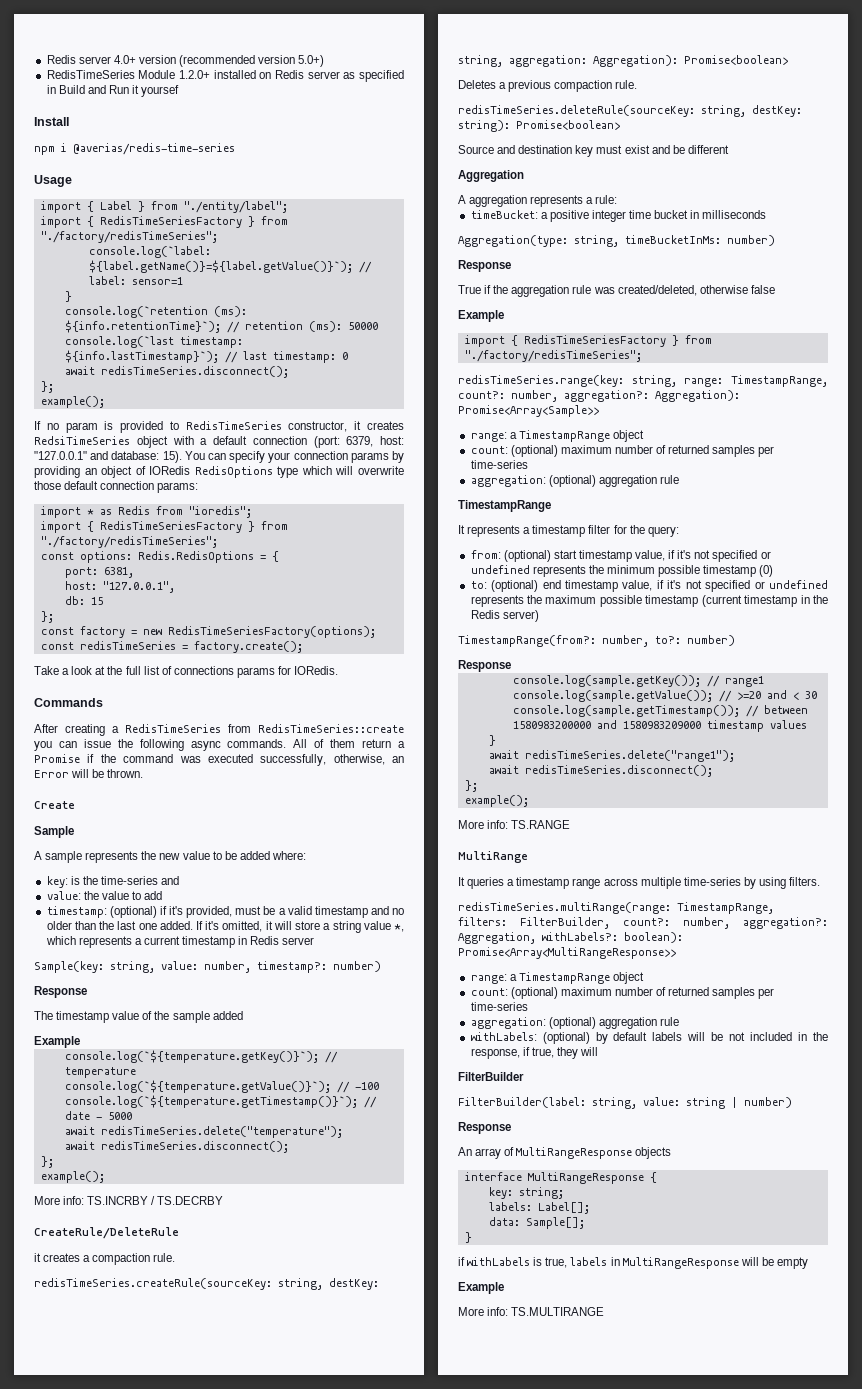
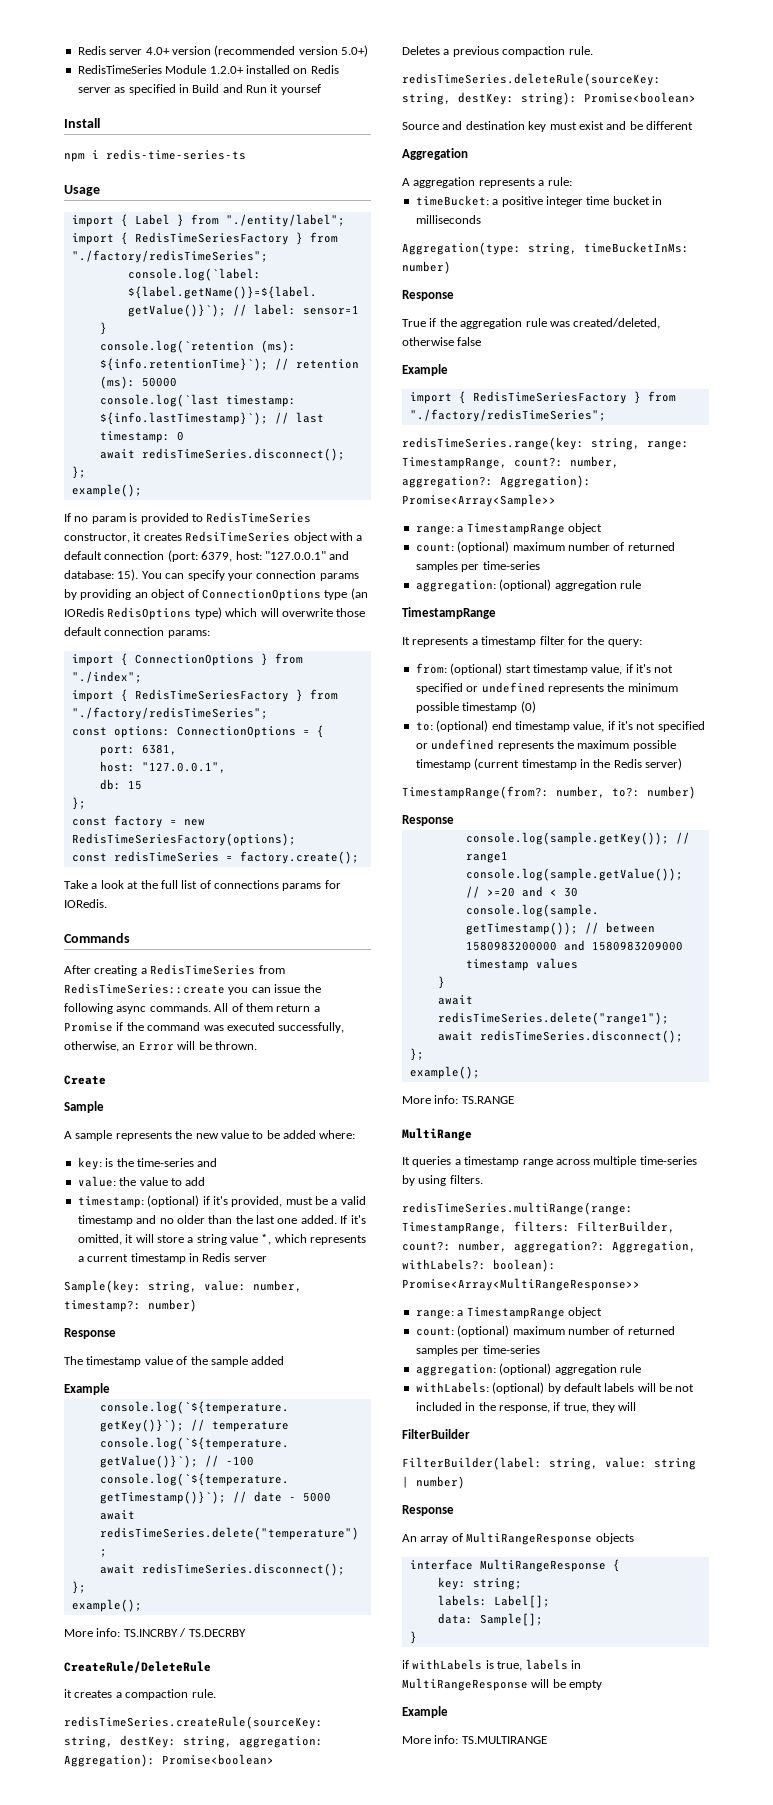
[73,143,235,155] @averias/redis-time-series -> [106,149,246,160] redis-time-series-ts
(146, 470) none -> [201,588,368,601] ConnectionOptions type (an
[277,466,299,478] type -> [194,607,222,619] type)
[86,506,252,518] * as Redis from "ioredis"; -> [120,653,303,666] [71,671,142,683] { ConnectionOptions } from "./index";
[137,551,254,563] Redis.RedisOptions -> [176,726,296,738] ConnectionOptions

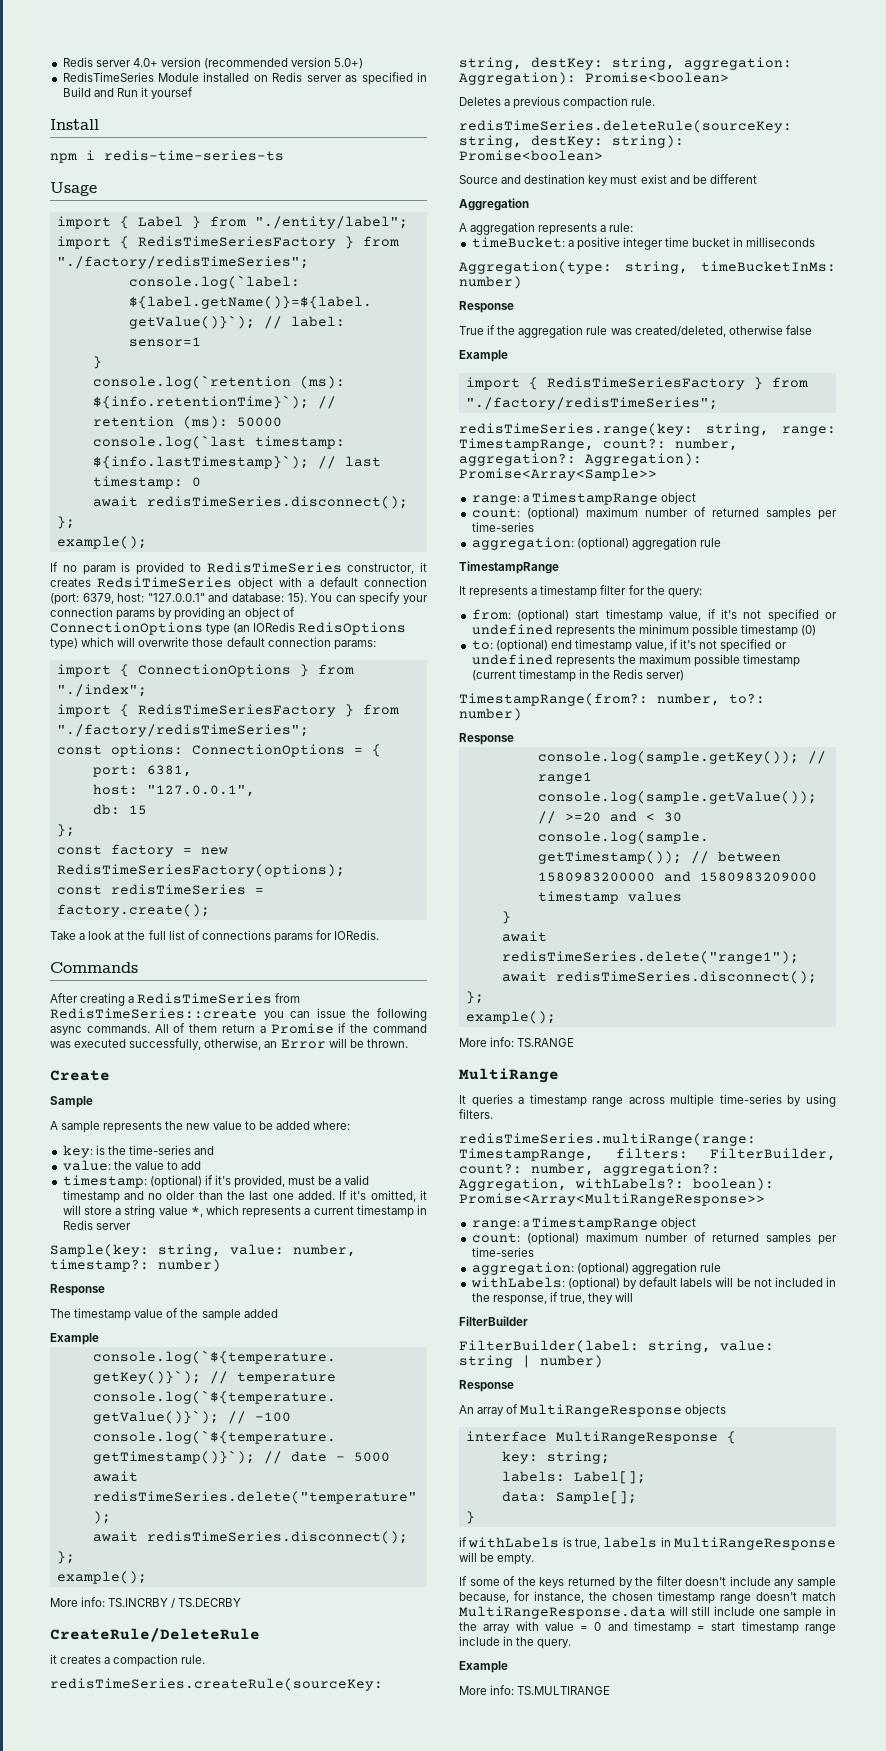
[209,66,244,74] 1.2.0+ -> (200, 77) none
[569,1680,603,1690] empty -> [497,1553,535,1565] [459,1576,836,1589] [459,1591,836,1604] [459,1606,836,1619] [459,1621,836,1634] [459,1636,572,1649] empty. // If some of the keys returned by the filter doesn't include any sample because, for instance, the chosen timestamp range doesn't match MultiRangeResponse.data will still include one sample in the array with value = 0 and timestamp = start timestamp range include in the query.

